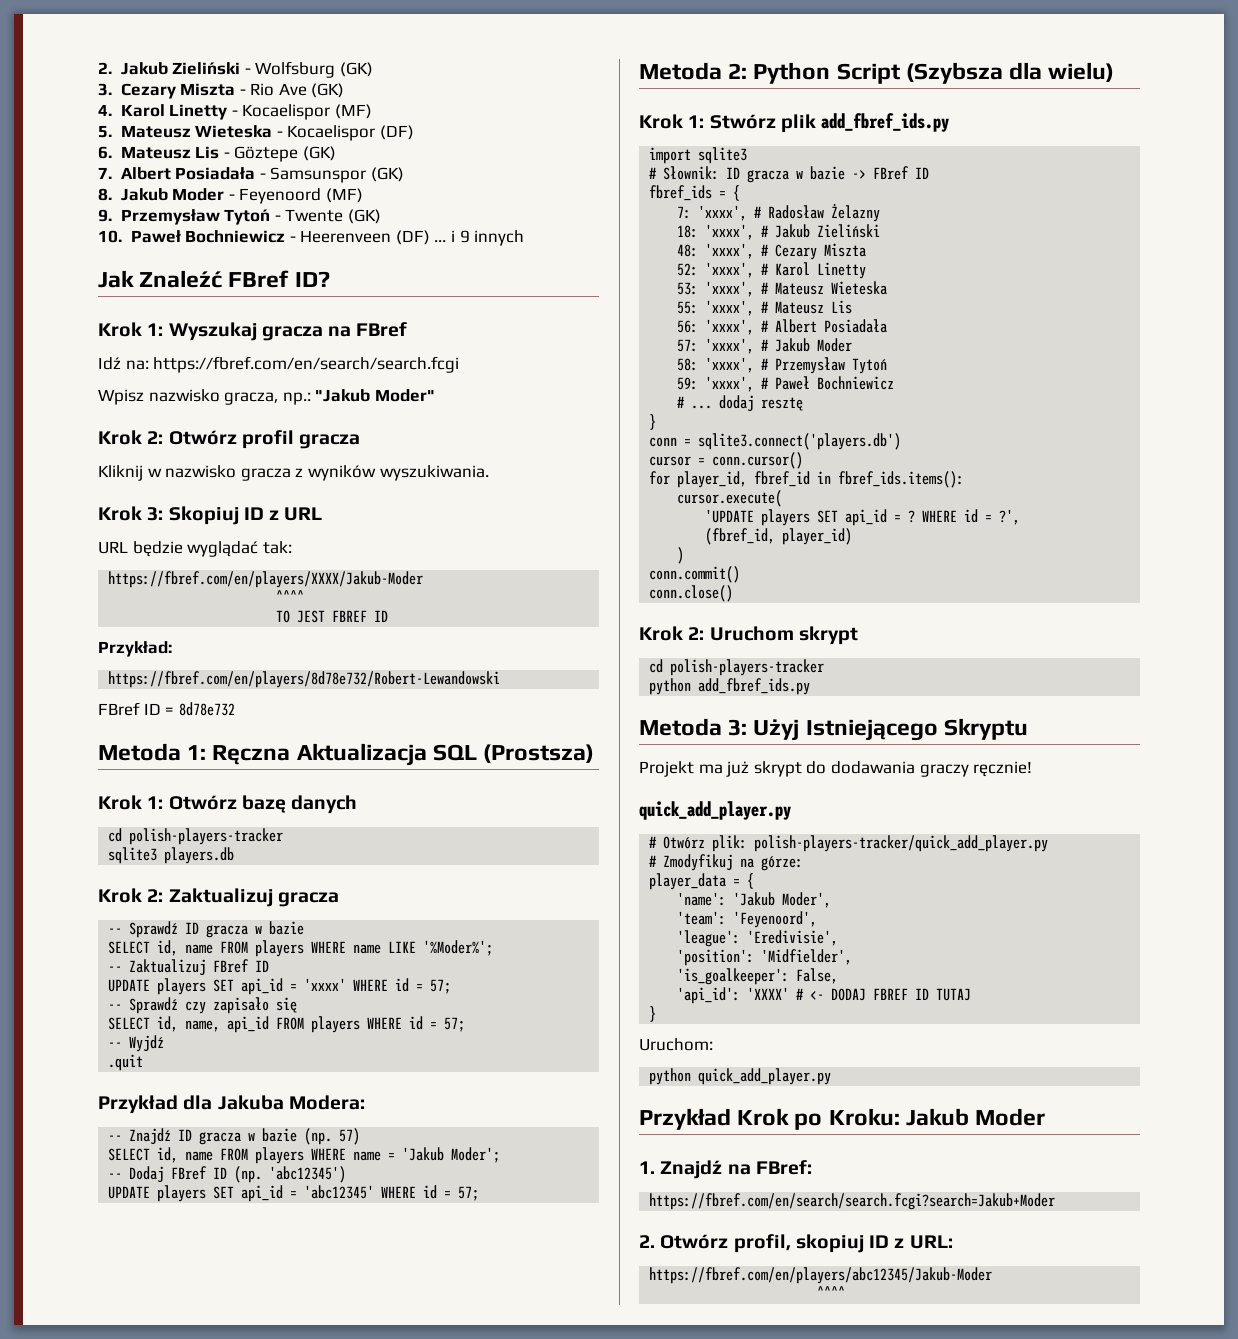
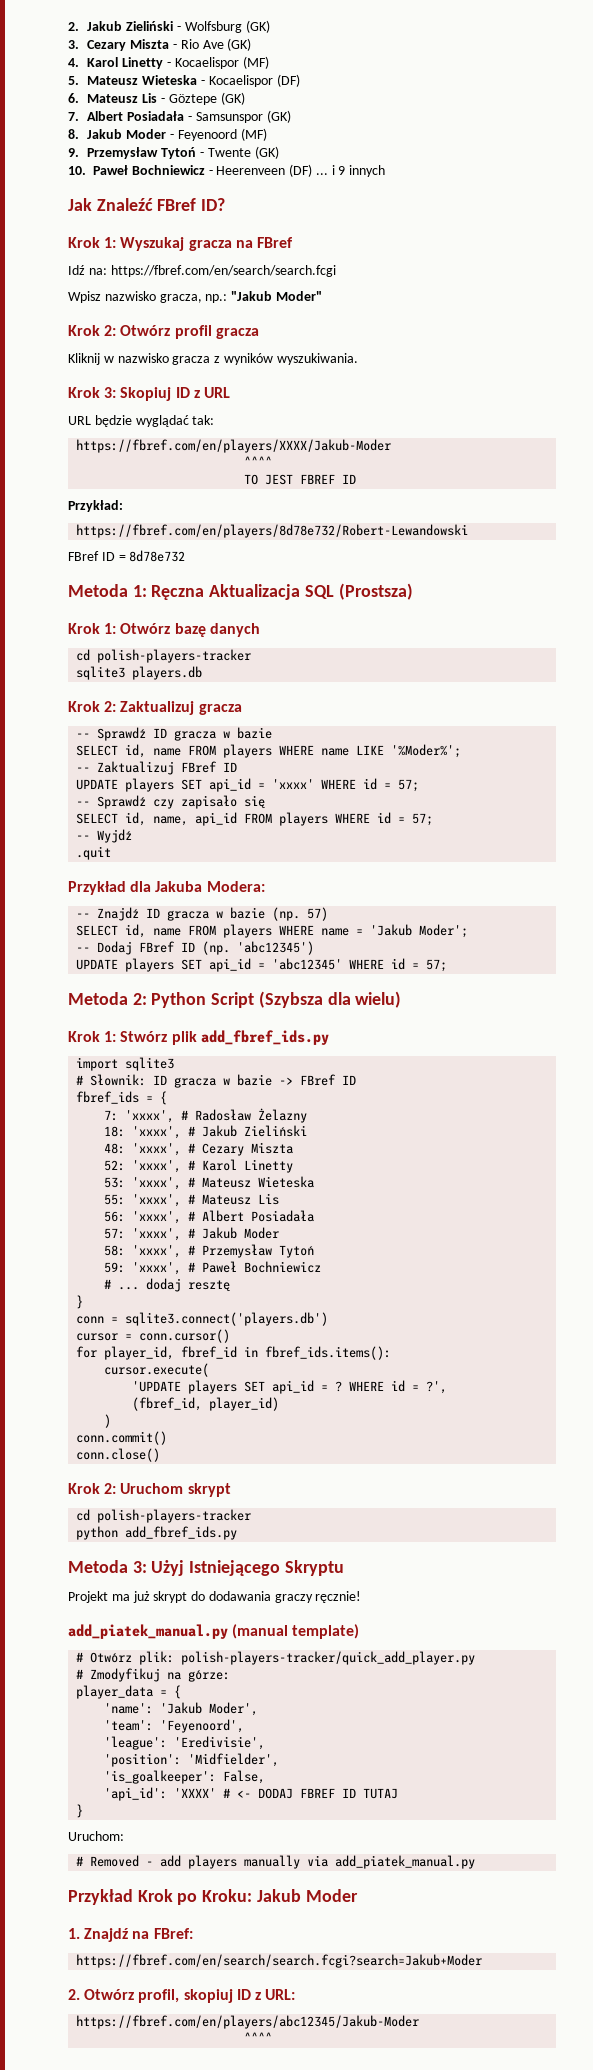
[639,801,791,820] quick_add_player.py -> [68,1624,360,1639] add_piatek_manual.py (manual template)
[649,1068,832,1085] python quick_add_player.py -> [76,1855,476,1869] # Removed - add players manually via add_piatek_manual.py

